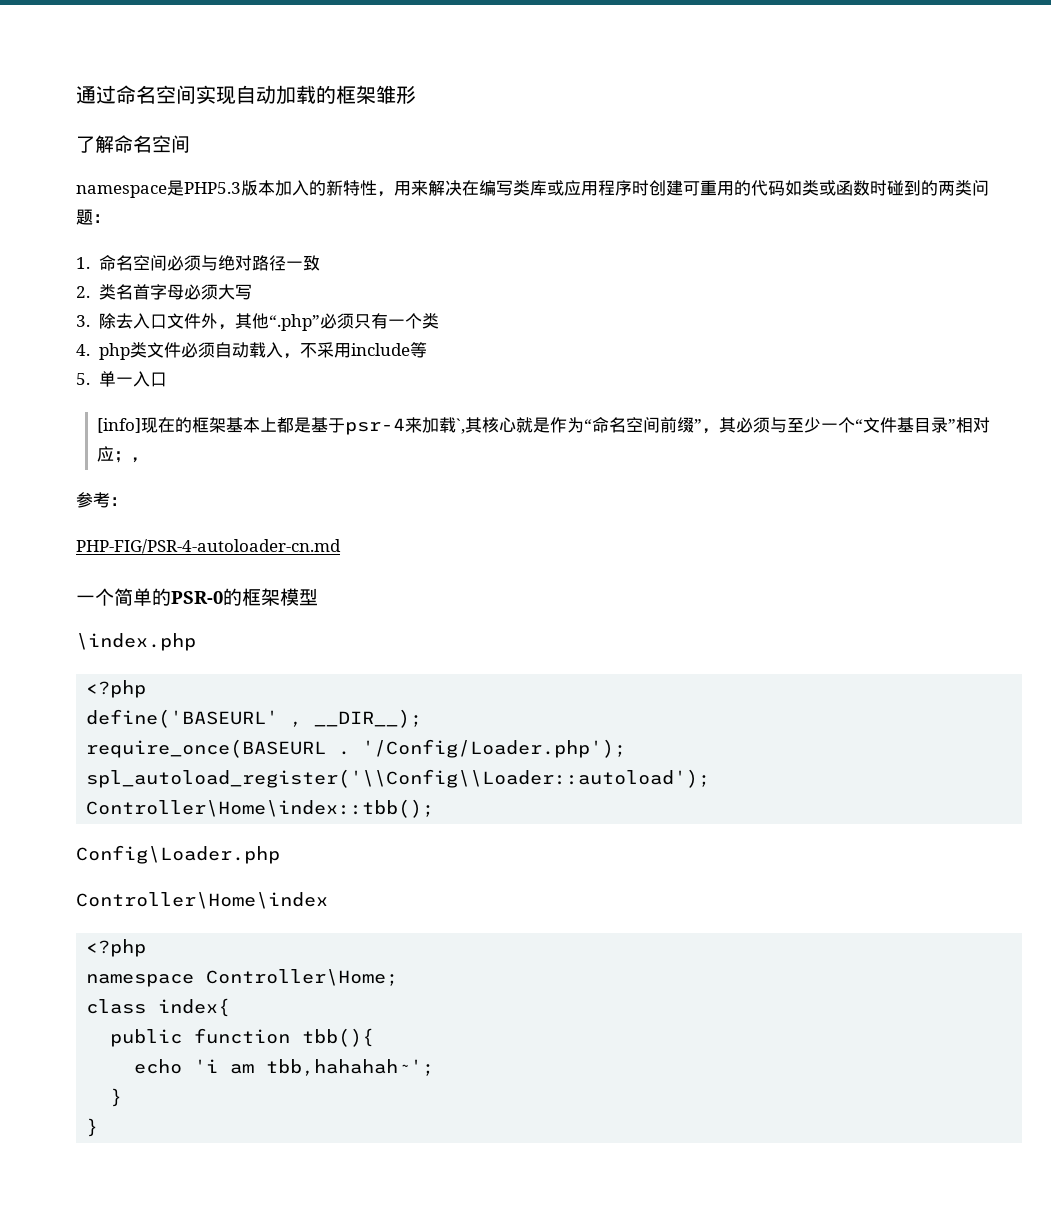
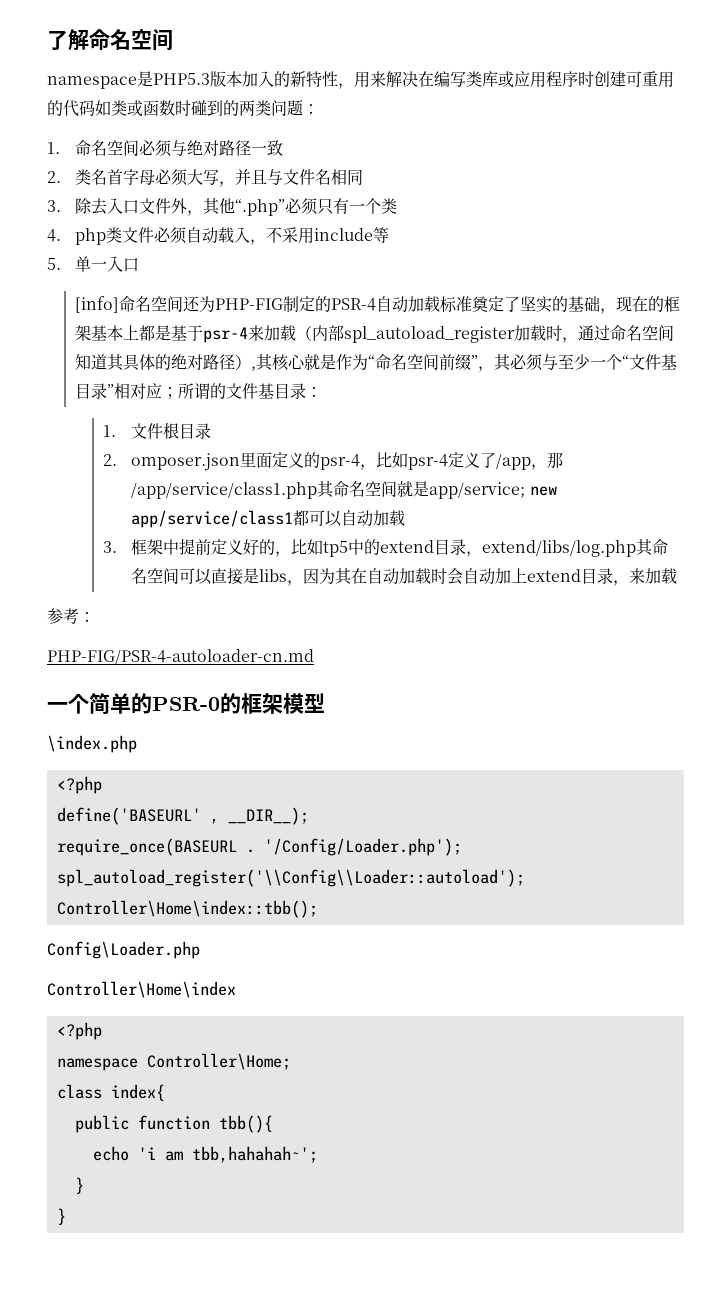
[76,85,416,105] 通过命名空间实现自动加载的框架雏形 // -> (47, 40) none
(252, 292) none -> [219,169,364,187] ，并且与文件名相同
(142, 425) none -> [119,296,617,314] 命名空间还为PHP-FIG制定的PSR-4自动加载标准奠定了坚实的基础，
[456,418,466,434] `, -> [296,325,675,343] [75,354,257,371] （内部spl_autoload_register加载时，通过命名空间知道其具体的绝对路径）,
[131,457,149,463] ， -> [178,383,323,399] [103,422,212,439] [103,452,564,471] [131,481,557,499] [131,510,406,528] [103,538,669,557] [131,568,678,586] 所谓的文件基目录： // 1.文件根目录 // 2. omposer.json里面定义的psr-4，比如psr-4定义了/app，那/app/service/class1.php其命名空间就是app/service; new app/service/class1都可以自动加载 // 3.框架中提前定义好的，比如tp5中的extend目录，extend/libs/log.php其命名空间可以直接是libs，因为其在自动加载时会自动加上extend目录，来加载

